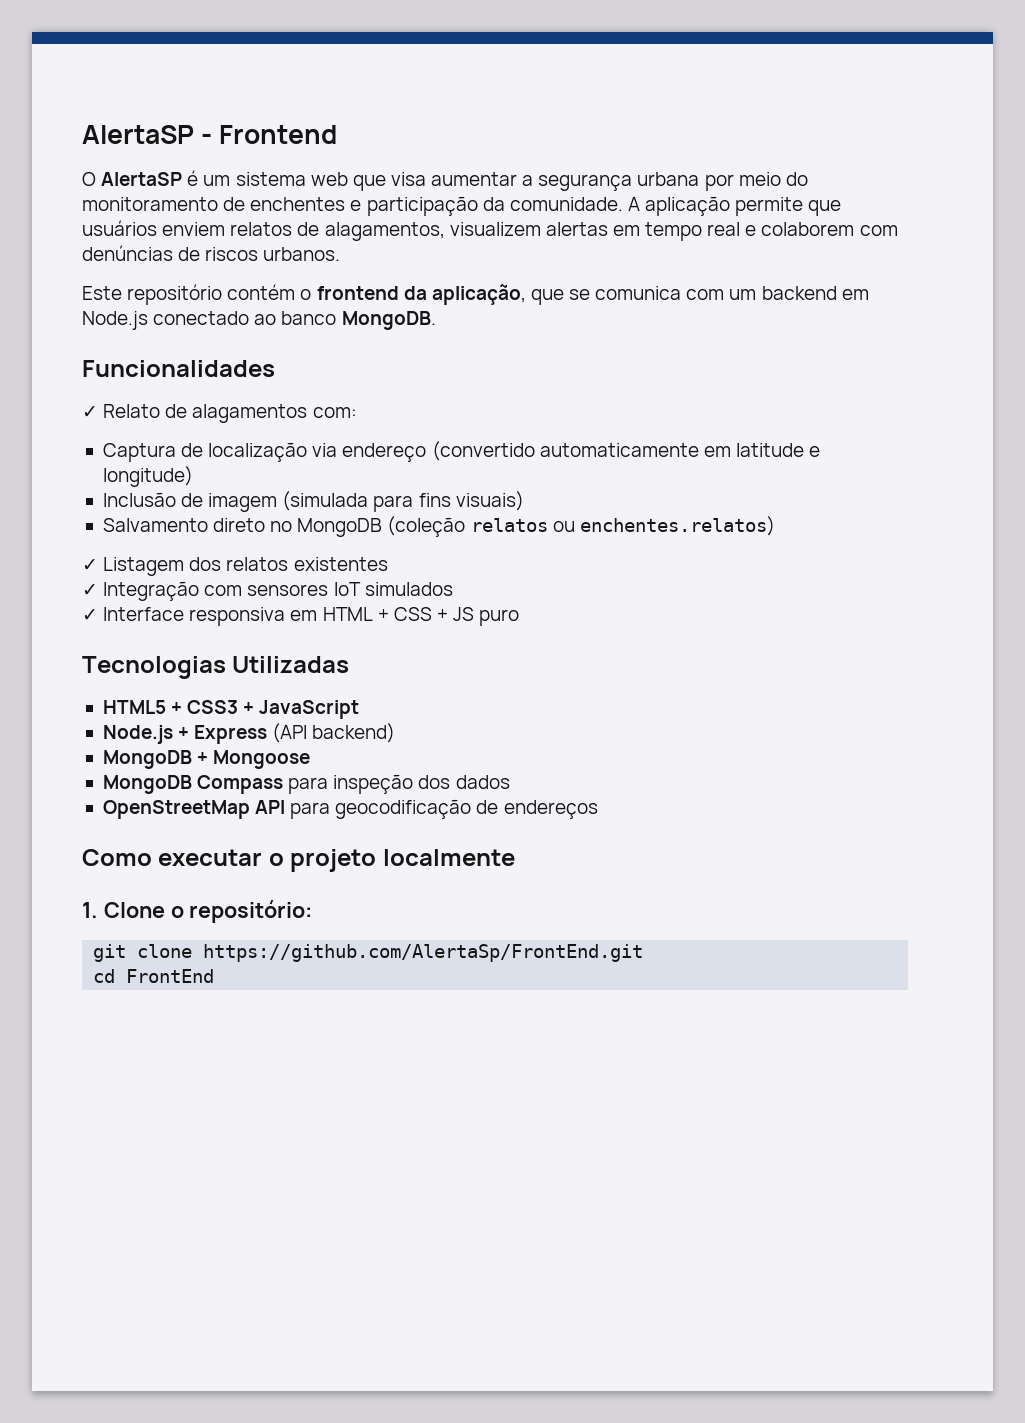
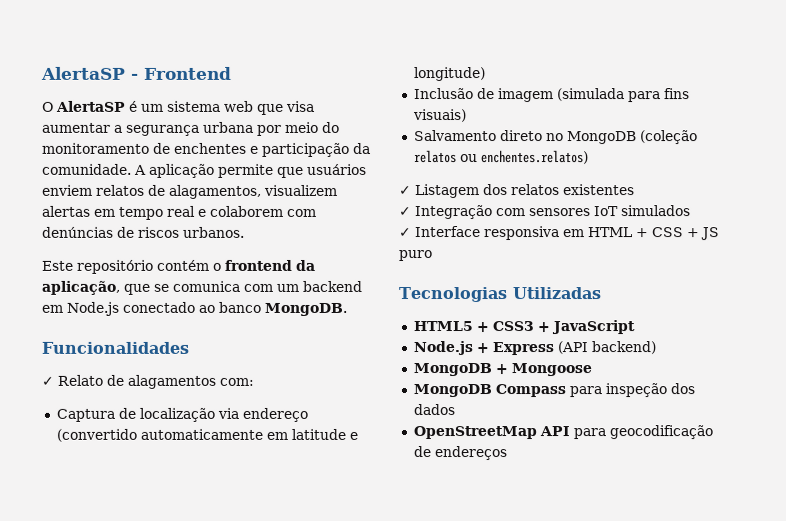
[82,849,515,872] [82,900,313,923] [93,944,644,962] [93,969,215,983] // Como executar o projeto localmente // 1. Clone o repositório: // git clone https://github.com/AlertaSp/FrontEnd.git // cd FrontEnd -> (507, 453) none

